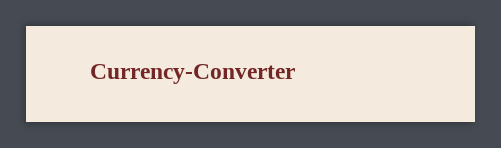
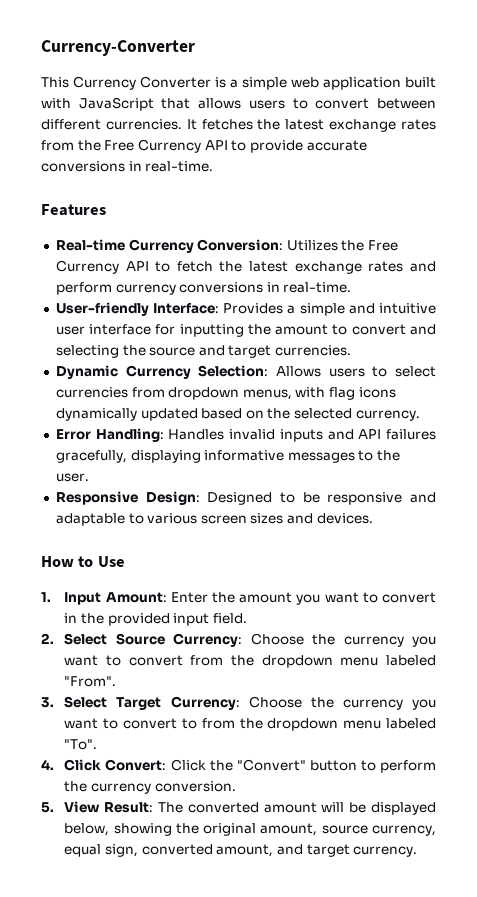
(295, 74) none -> [41,76,436,90] [41,97,437,111] [41,119,436,132] [41,139,367,153] [41,161,214,172] [41,204,106,216] [55,239,399,253] [55,260,436,274] [55,282,352,295] [55,302,436,316] [55,324,437,337] [55,345,352,358] [55,365,436,379] [55,387,396,400] [55,408,420,421] [55,428,436,442] [55,450,401,463] [55,473,89,482] [55,491,436,505] [55,513,373,526] [41,556,125,567] [41,592,436,605] [64,613,247,626] [41,633,436,647] [64,655,436,668] [64,676,117,687] [41,696,436,710] [64,718,436,731] [64,739,98,750] [41,759,436,773] [64,781,236,794] [41,801,436,815] [64,823,436,836] [64,844,418,857] // This Currency Converter is a simple web application built with JavaScript that allows users to convert between different currencies. It fetches the latest exchange rates from the Free Currency API to provide accurate conversions in real-time. // Features // Real-time Currency Conversion: Utilizes the Free Currency API to fetch the latest exchange rates and perform currency conversions in real-time. // User-friendly Interface: Provides a simple and intuitive user interface for inputting the amount to convert and selecting the source and target currencies. // Dynamic Currency Selection: Allows users to select currencies from dropdown menus, with flag icons dynamically updated based on the selected currency. // Error Handling: Handles invalid inputs and API failures gracefully, displaying informative messages to the user. // Responsive Design: Designed to be responsive and adaptable to various screen sizes and devices. // How to Use // 1. Input Amount: Enter the amount you want to convert in the provided input field. // 2. Select Source Currency: Choose the currency you want to convert from the dropdown menu labeled "From". // 3. Select Target Currency: Choose the currency you want to convert to from the dropdown menu labeled "To". // 4. Click Convert: Click the "Convert" button to perform the currency conversion. // 5. View Result: The converted amount will be displayed below, showing the original amount, source currency, equal sign, converted amount, and target currency.

